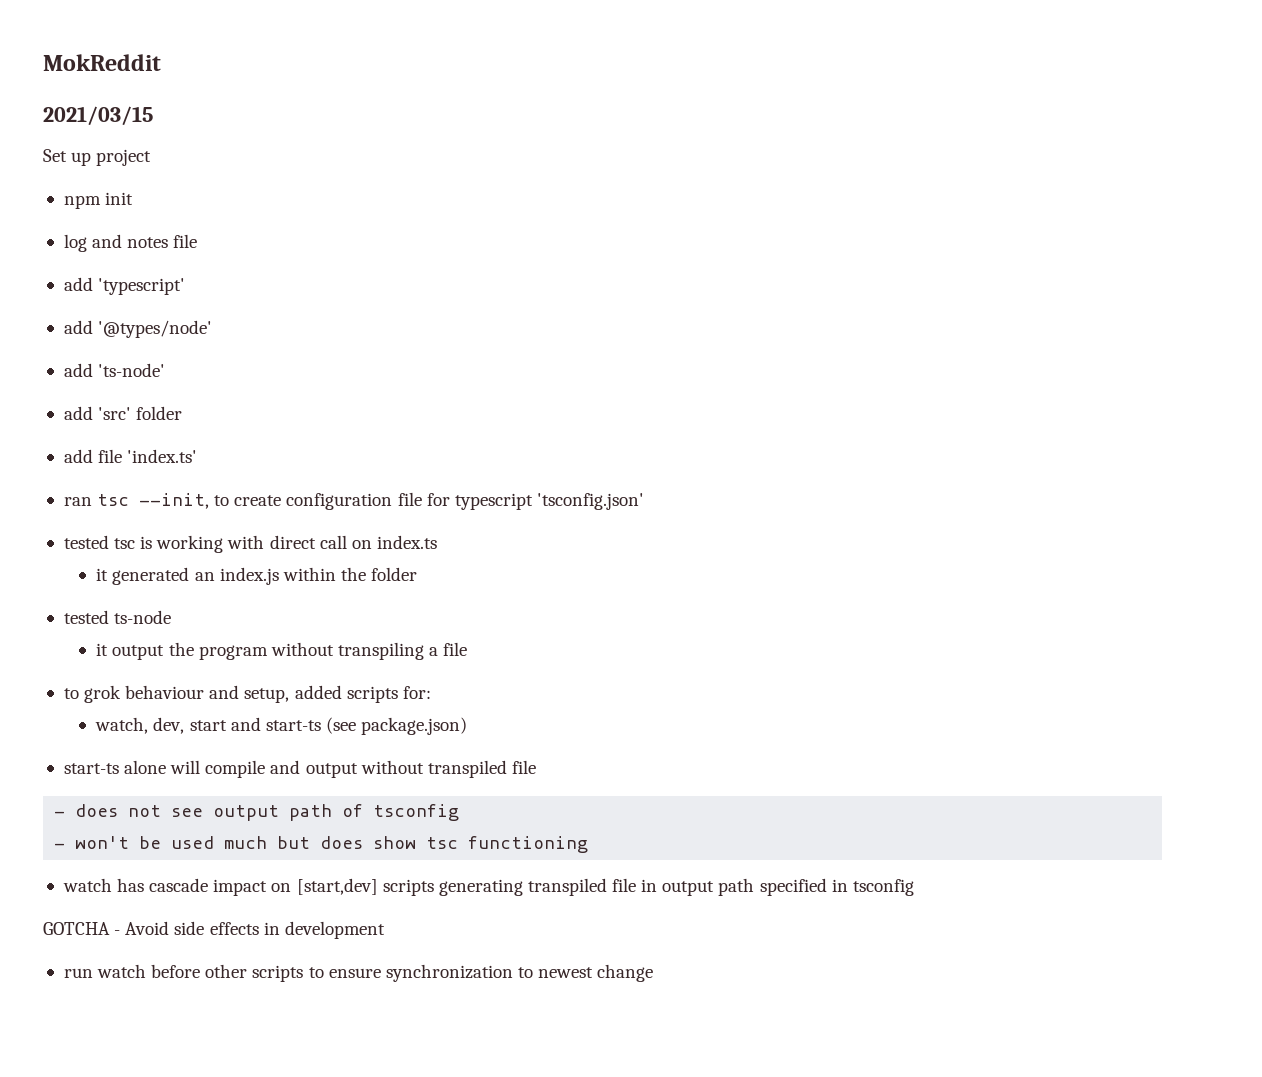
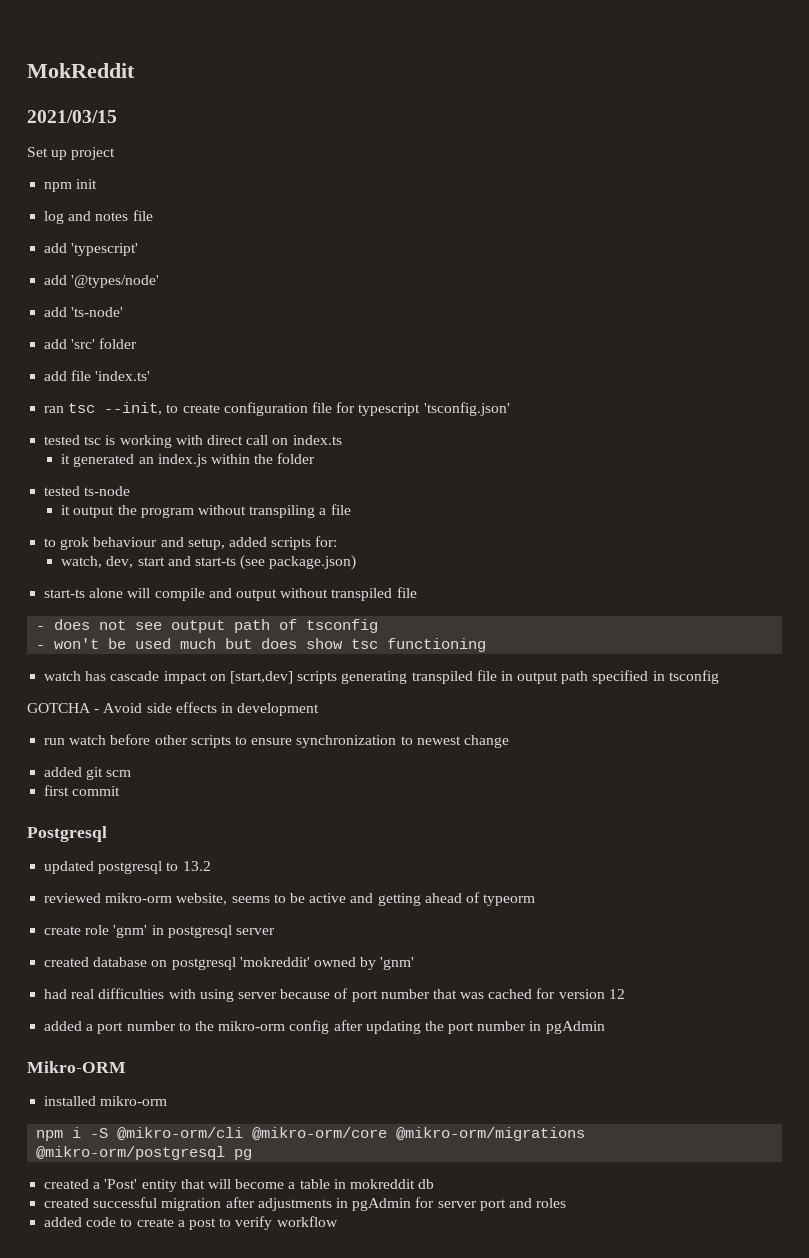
(654, 973) none -> [44,767,132,780] [44,785,121,796] [27,826,107,842] [44,861,211,874] [44,892,536,906] [44,925,275,938] [44,957,415,970] [44,988,625,1002] [44,1020,605,1034] [27,1061,126,1073] [44,1096,168,1106] [36,1127,586,1141] [36,1146,253,1160] [44,1179,435,1192] [44,1197,567,1211] [44,1216,338,1230] // added git scm // first commit // Postgresql // updated postgresql to 13.2 // reviewed mikro-orm website, seems to be active and getting ahead of typeorm // create role 'gnm' in postgresql server // created database on postgresql 'mokreddit' owned by 'gnm' // had real difficulties with using server because of port number that was cached for version 12 // added a port number to the mikro-orm config after updating the port number in pgAdmin // Mikro-ORM // installed mikro-orm // npm i -S @mikro-orm/cli @mikro-orm/core @mikro-orm/migrations @mikro-orm/postgresql pg // created a 'Post' entity that will become a table in mokreddit db // created successful migration after adjustments in pgAdmin for server port and roles // added code to create a post to verify workflow

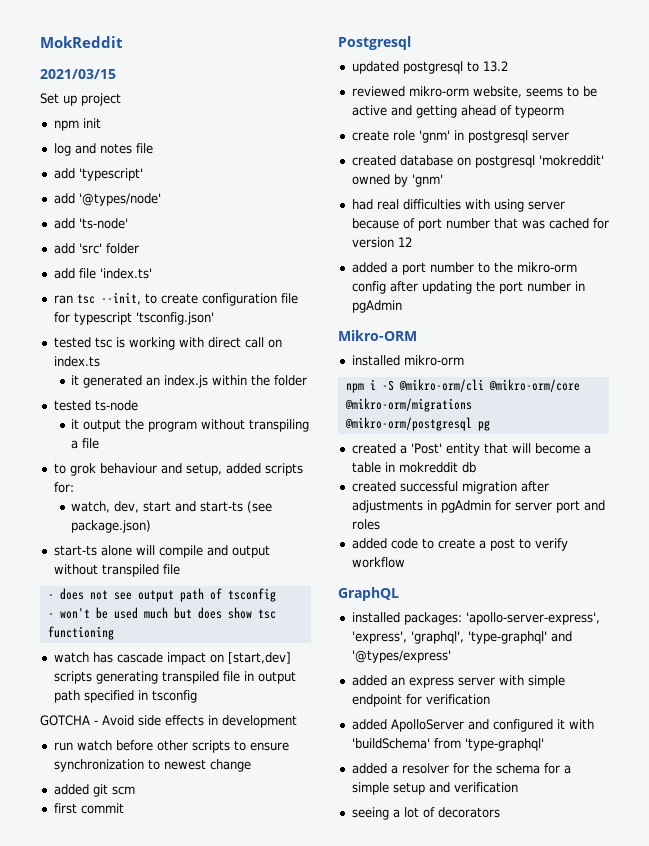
(338, 1221) none -> [338,587,399,601] [351,612,600,625] [351,631,572,644] [351,650,451,663] [351,675,565,688] [351,694,490,707] [351,719,594,732] [351,738,544,751] [351,763,571,774] [351,782,518,795] [351,807,500,820] // GraphQL // installed packages: 'apollo-server-express', 'express', 'graphql', 'type-graphql' and '@types/express' // added an express server with simple endpoint for verification // added ApolloServer and configured it with 'buildSchema' from 'type-graphql' // added a resolver for the schema for a simple setup and verification // seeing a lot of decorators

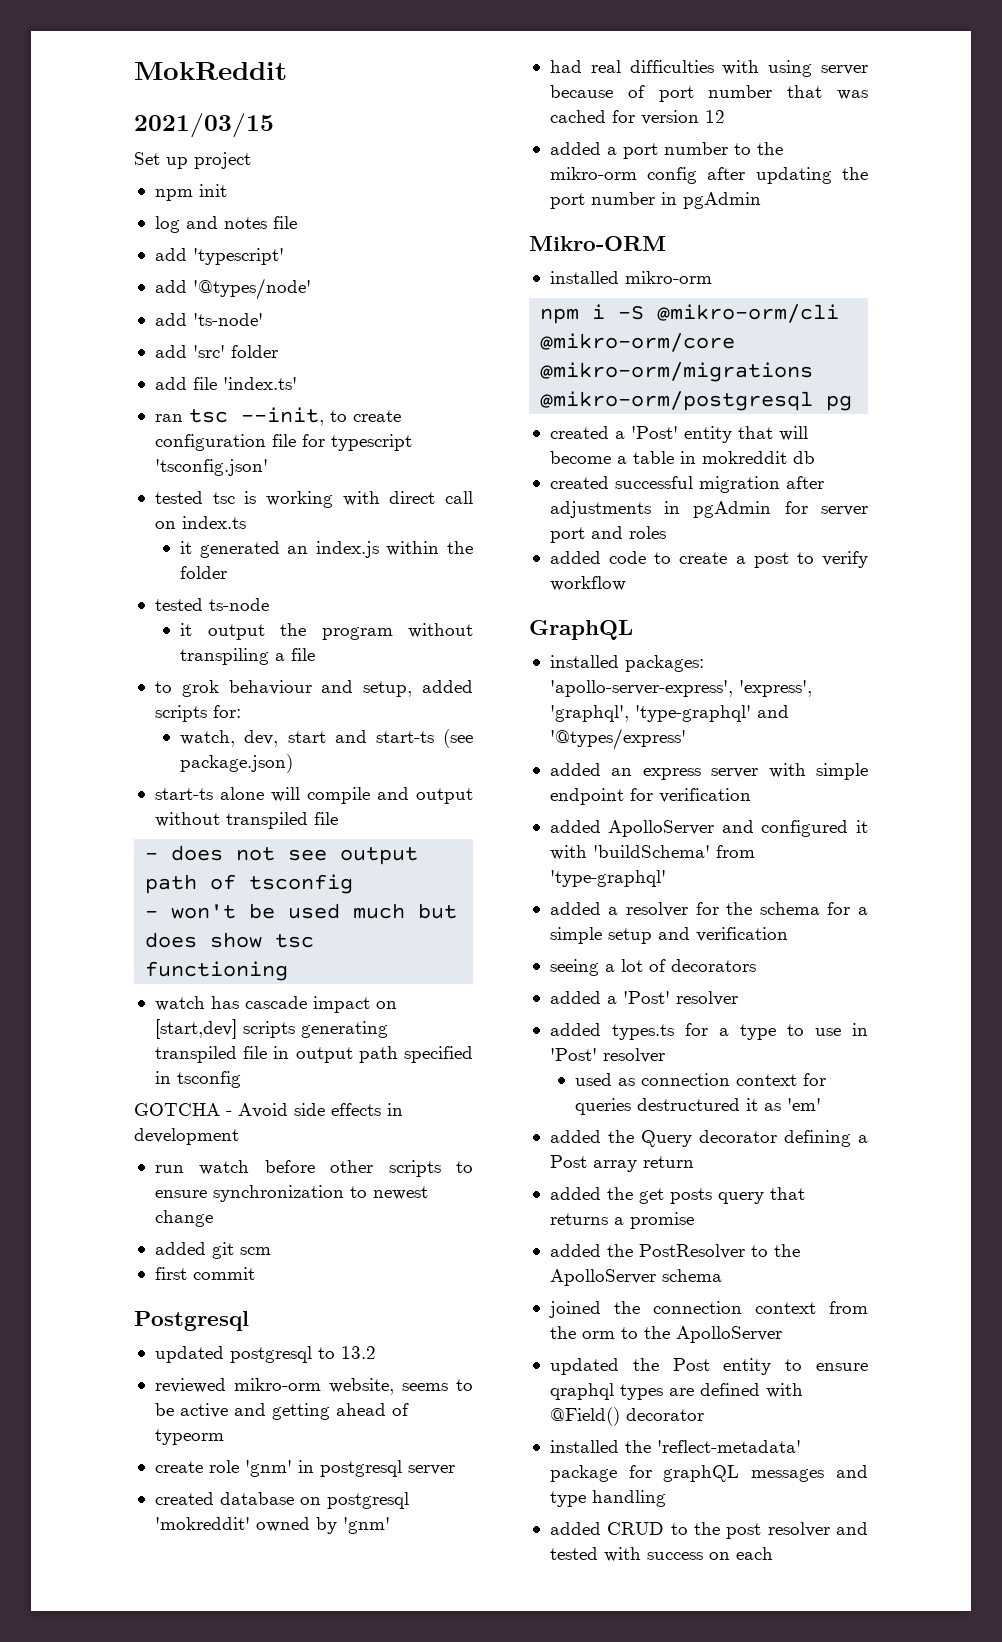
(500, 812) none -> [549,991,738,1006] [549,1023,868,1040] [549,1048,665,1063] [575,1073,827,1086] [575,1098,822,1115] [549,1130,868,1147] [549,1155,694,1172] [549,1187,805,1204] [549,1212,694,1229] [549,1244,800,1259] [549,1269,722,1286] [548,1301,868,1318] [549,1326,782,1343] [549,1358,868,1375] [549,1383,803,1400] [549,1407,704,1426] [549,1440,801,1453] [549,1465,868,1482] [549,1490,666,1507] [549,1522,868,1539] [549,1547,773,1562] // added a 'Post' resolver // added types.ts for a type to use in 'Post' resolver // used as connection context for queries destructured it as 'em' // added the Query decorator defining a Post array return // added the get posts query that returns a promise // added the PostResolver to the ApolloServer schema // joined the connection context from the orm to the ApolloServer // updated the Post entity to ensure qraphql types are defined with @Field() decorator // installed the 'reflect-metadata' package for graphQL messages and type handling // added CRUD to the post resolver and tested with success on each

